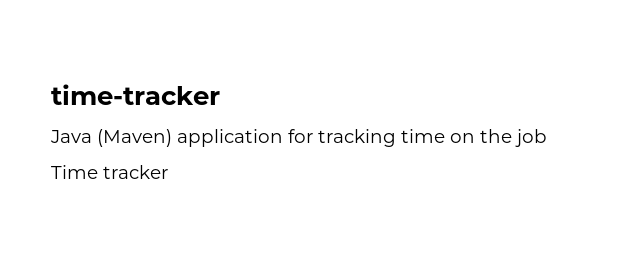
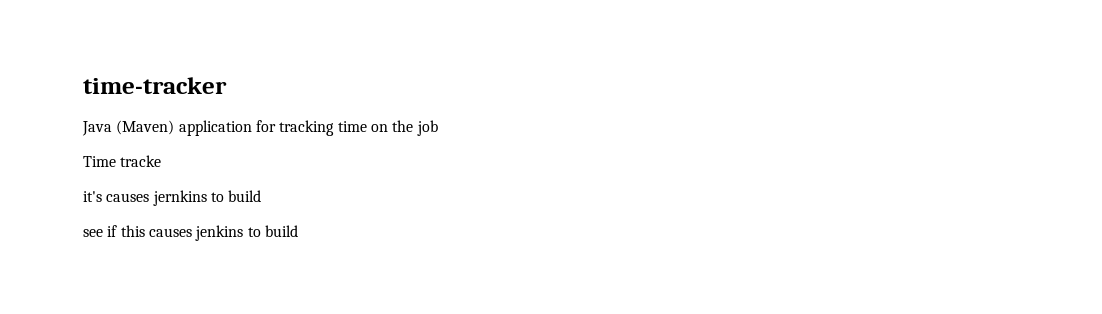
[103,165,168,179] tracker -> [120,155,162,167] [83,190,262,206] [83,225,298,241] tracke // it's causes jernkins to build // see if this causes jenkins to build

